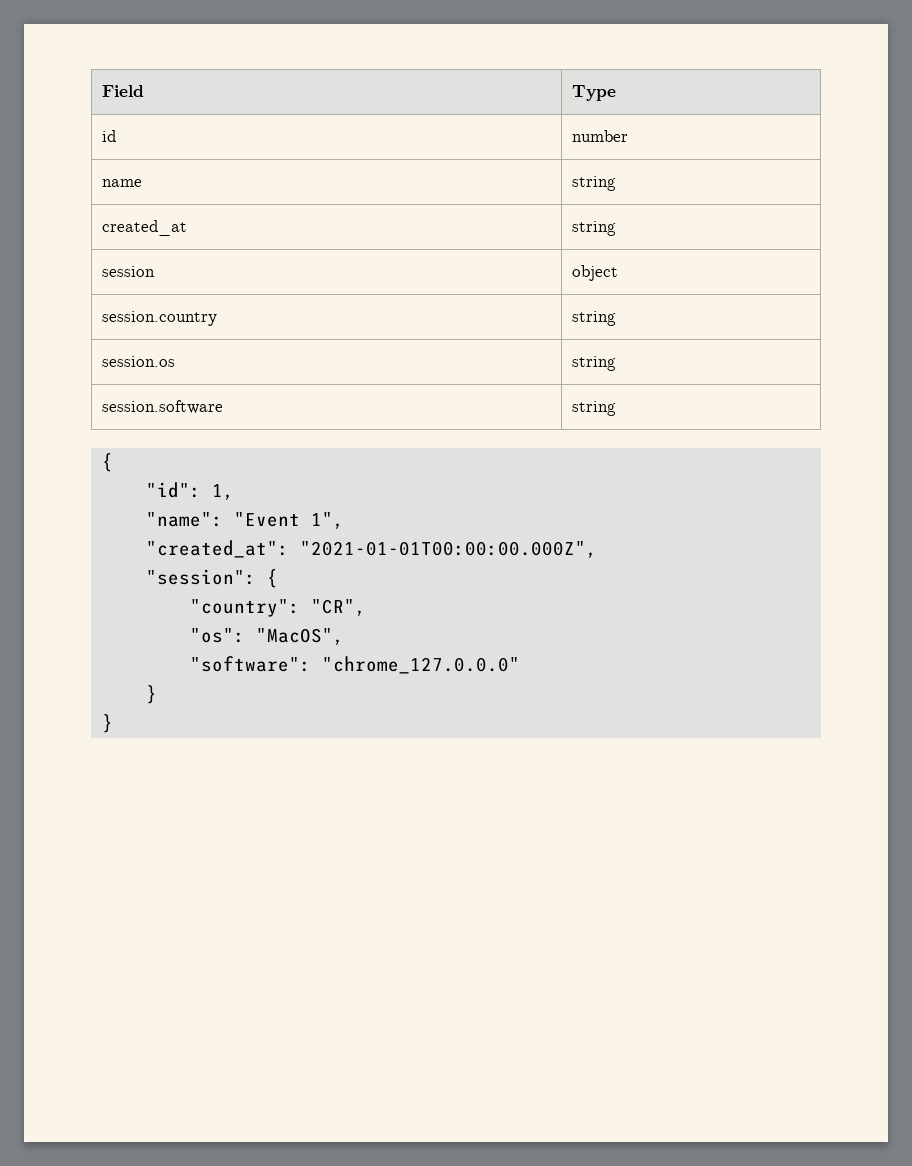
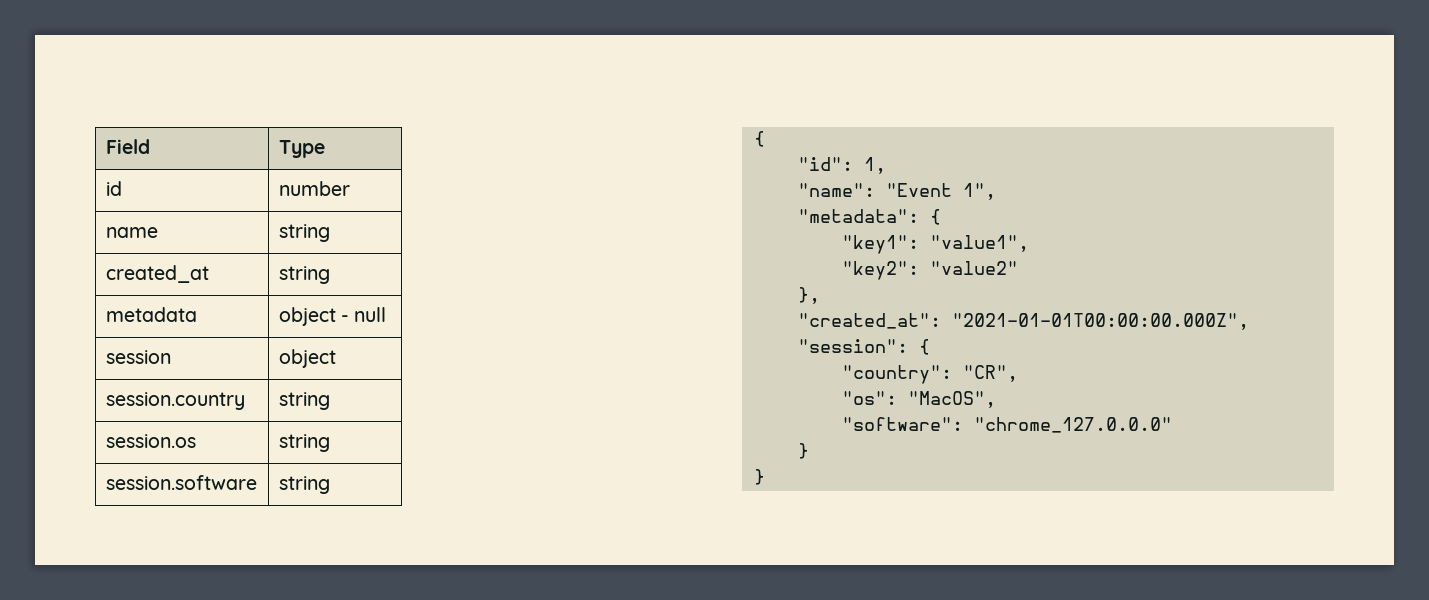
(617, 228) none -> [105,307,197,322] [278,307,387,326] // metadata | object - null
(345, 520) none -> [797,209,941,225] [841,235,1029,254] [841,261,1018,280] [797,287,820,304] // "metadata": { // "key1": "value1", // "key2": "value2" // },

